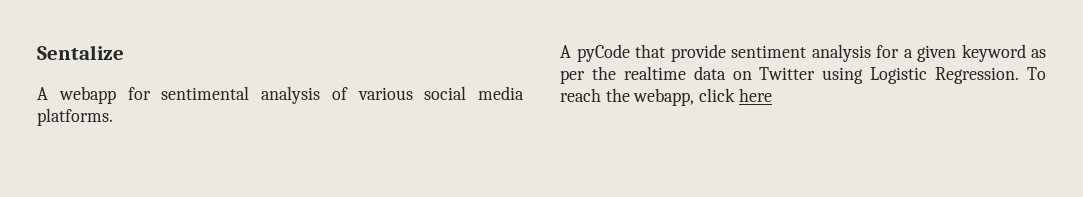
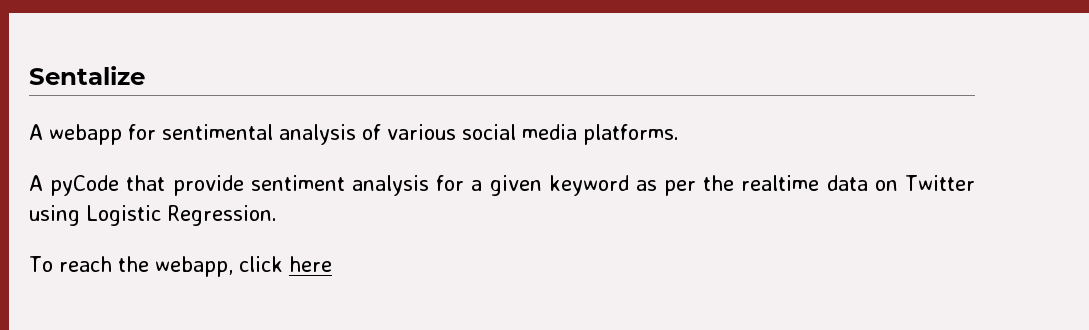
(1020, 75) none -> (277, 215) //

